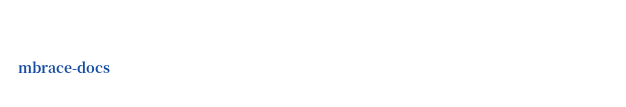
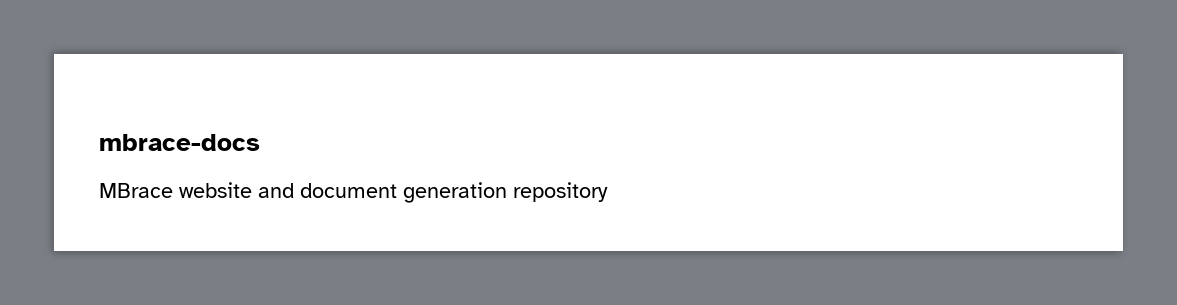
(110, 67) none -> [99,182,608,203] // MBrace website and document generation repository

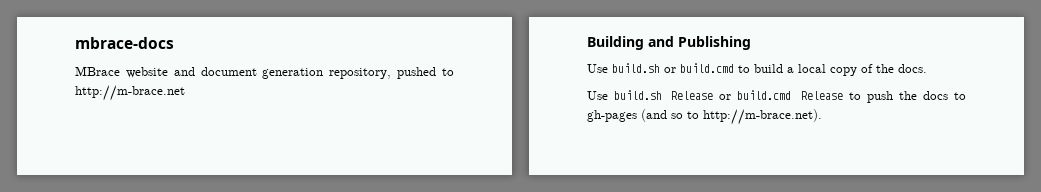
[513,182,608,202] repository -> [329,67,454,79] [75,85,185,101] [587,36,751,50] [587,63,927,76] [587,90,966,103] [587,109,822,125] repository, pushed to http://m-brace.net // Building and Publishing // Use build.sh or build.cmd to build a local copy of the docs. // Use build.sh Release or build.cmd Release to push the docs to gh-pages (and so to http://m-brace.net).

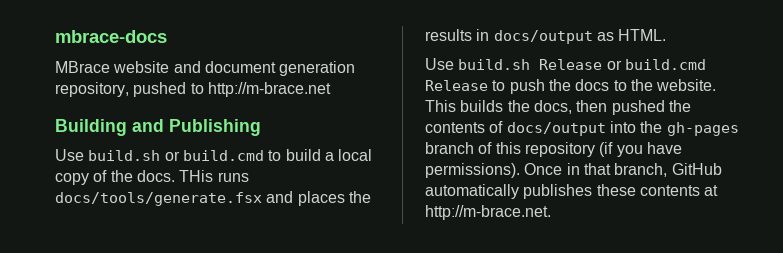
(927, 68) none -> [179,170,249,182] [55,191,371,206] [425,29,667,44] THis runs docs/tools/generate.fsx and places the results in docs/output as HTML.
[587,109,822,125] gh-pages (and so to http://m-brace.net). -> [630,79,717,91] [425,100,691,115] [425,121,739,136] [425,142,682,157] [425,163,722,178] [425,184,719,199] [425,205,551,220] the website. This builds the docs, then pushed the contents of docs/output into the gh-pages branch of this repository (if you have permissions). Once in that branch, GitHub automatically publishes these contents at http://m-brace.net.

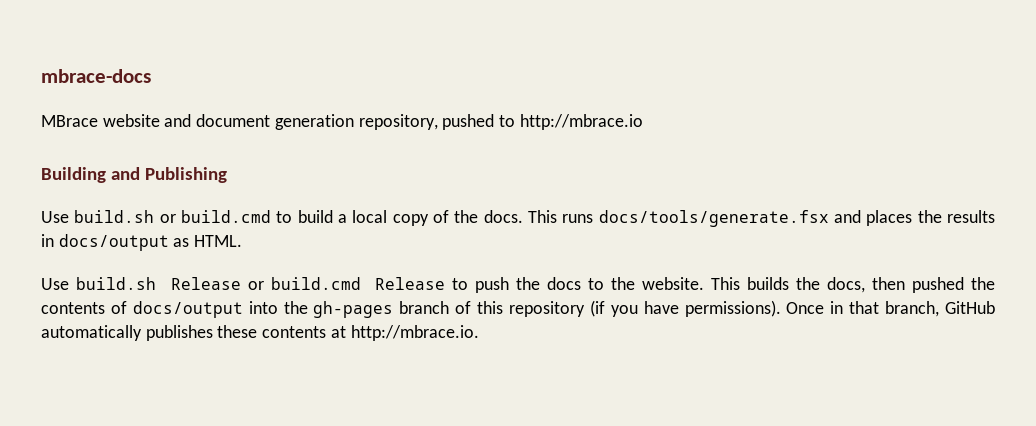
[207,82,331,97] http://m-brace.net -> [519,114,643,130] http://mbrace.io
[179,170,214,182] THis -> [527,210,557,223] This
[425,205,551,220] http://m-brace.net. -> [350,325,479,341] http://mbrace.io.

